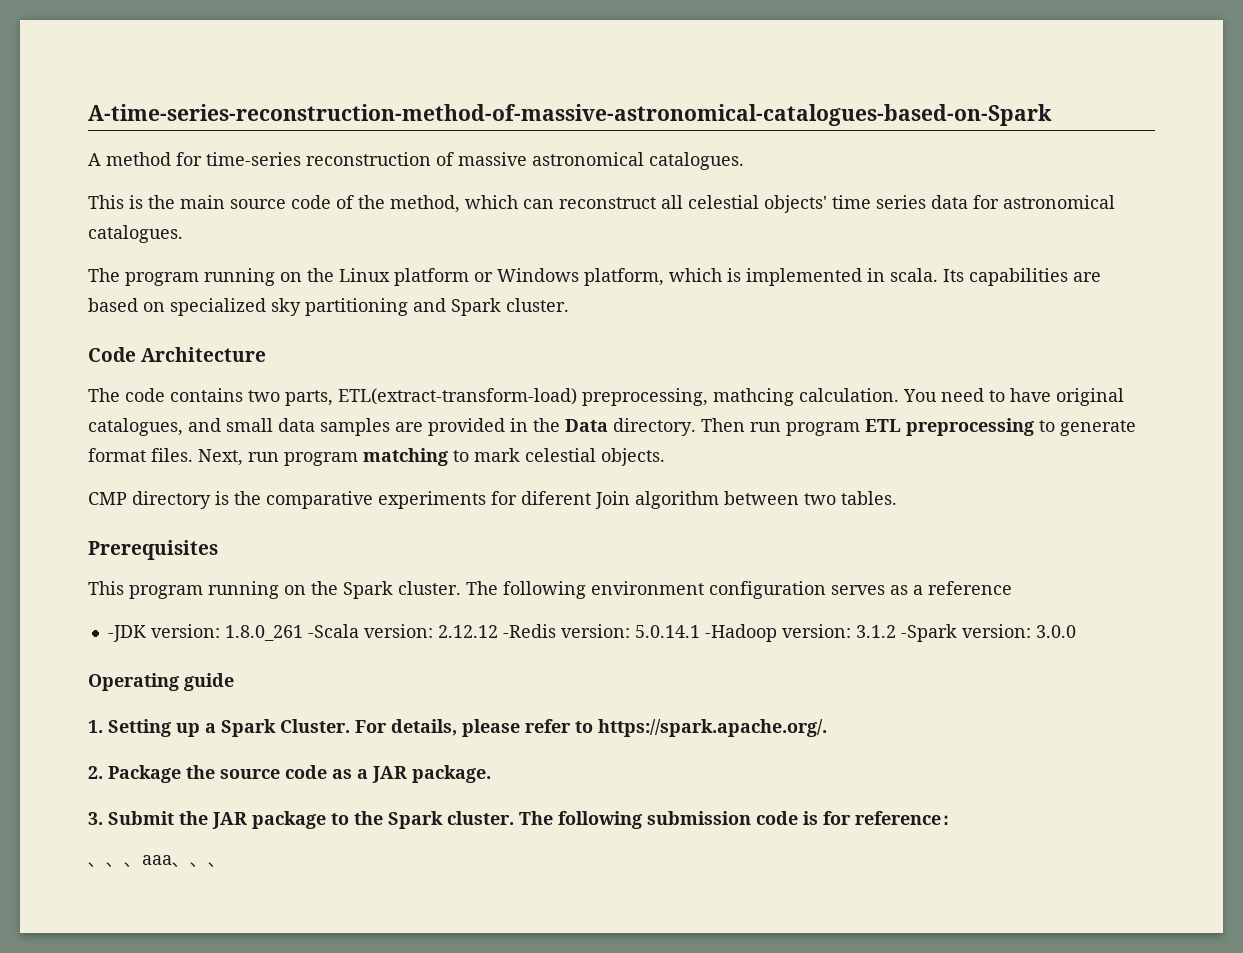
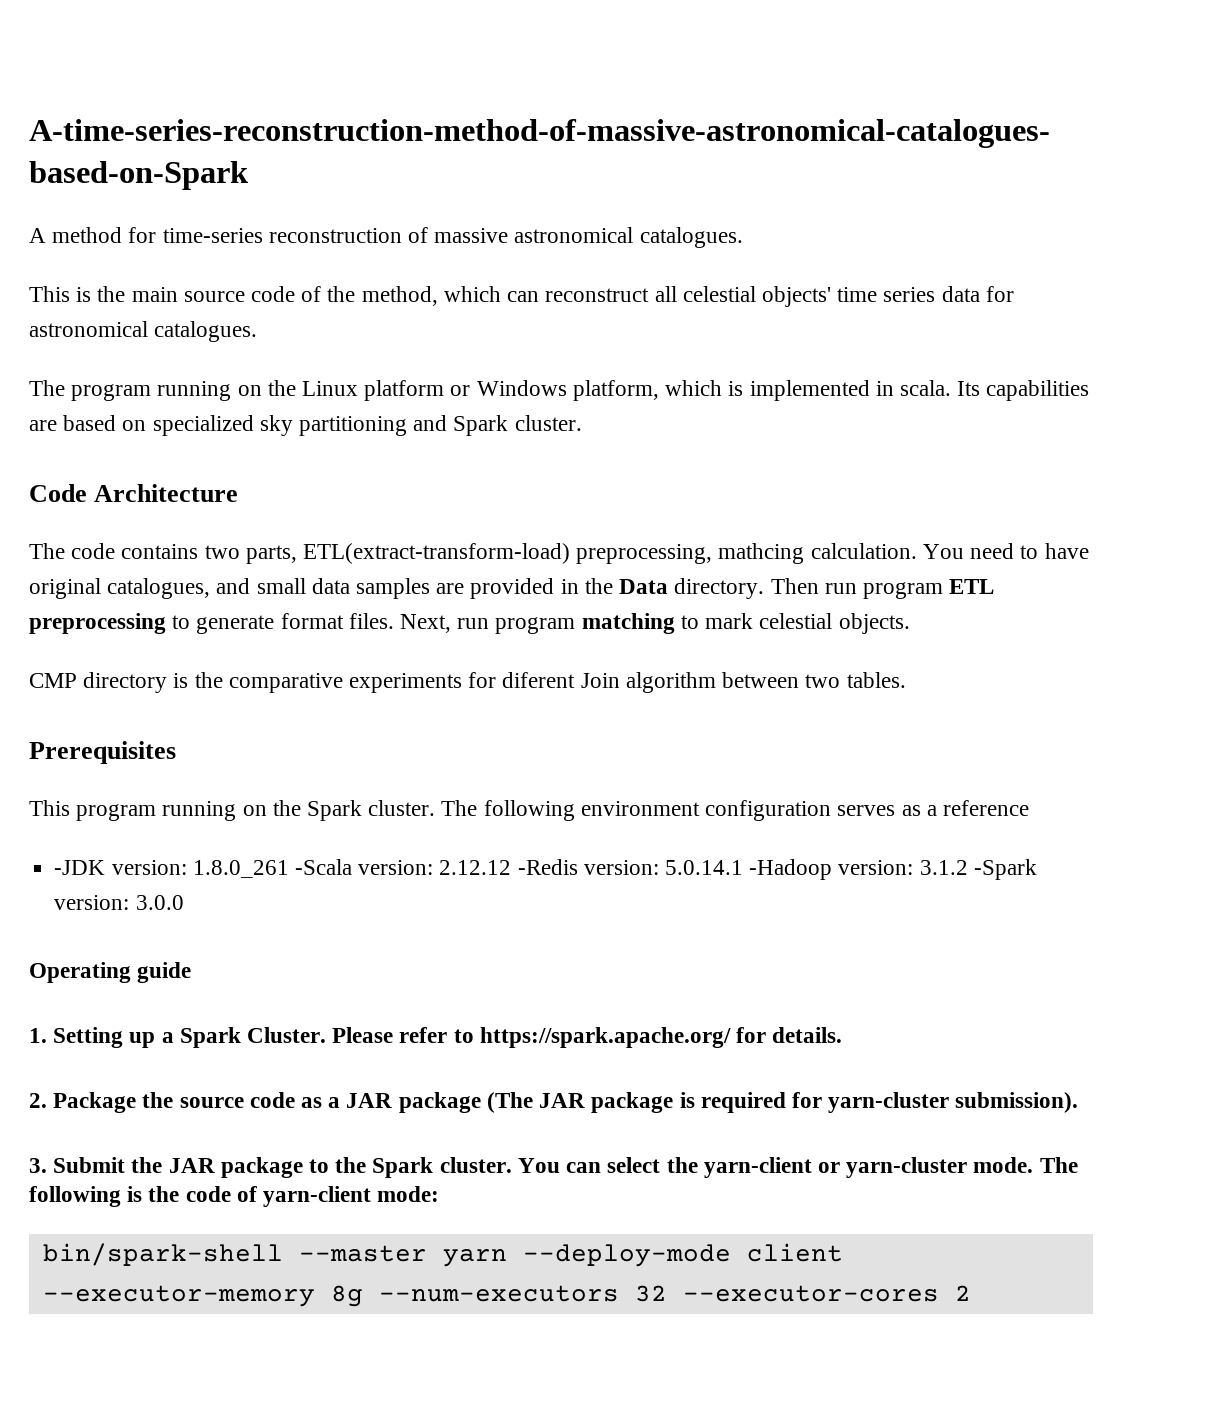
[355,719,827,737] For details, please refer to https://spark.apache.org/. -> [332,1027,843,1048] Please refer to https://spark.apache.org/ for details.
[412,765,491,783] package. -> [398,1092,1079,1113] package (The JAR package is required for yarn-cluster submission).
[519,811,959,829] [88,855,226,868] The following submission code is for reference： // 、、、aaa、、、 -> [517,1157,1078,1178] [29,1186,440,1207] [42,1243,843,1267] [42,1285,971,1307] You can select the yarn-client or yarn-cluster mode. The following is the code of yarn-client mode: // bin/spark-shell --master yarn --deploy-mode client --executor-memory 8g --num-executors 32 --executor-cores 2

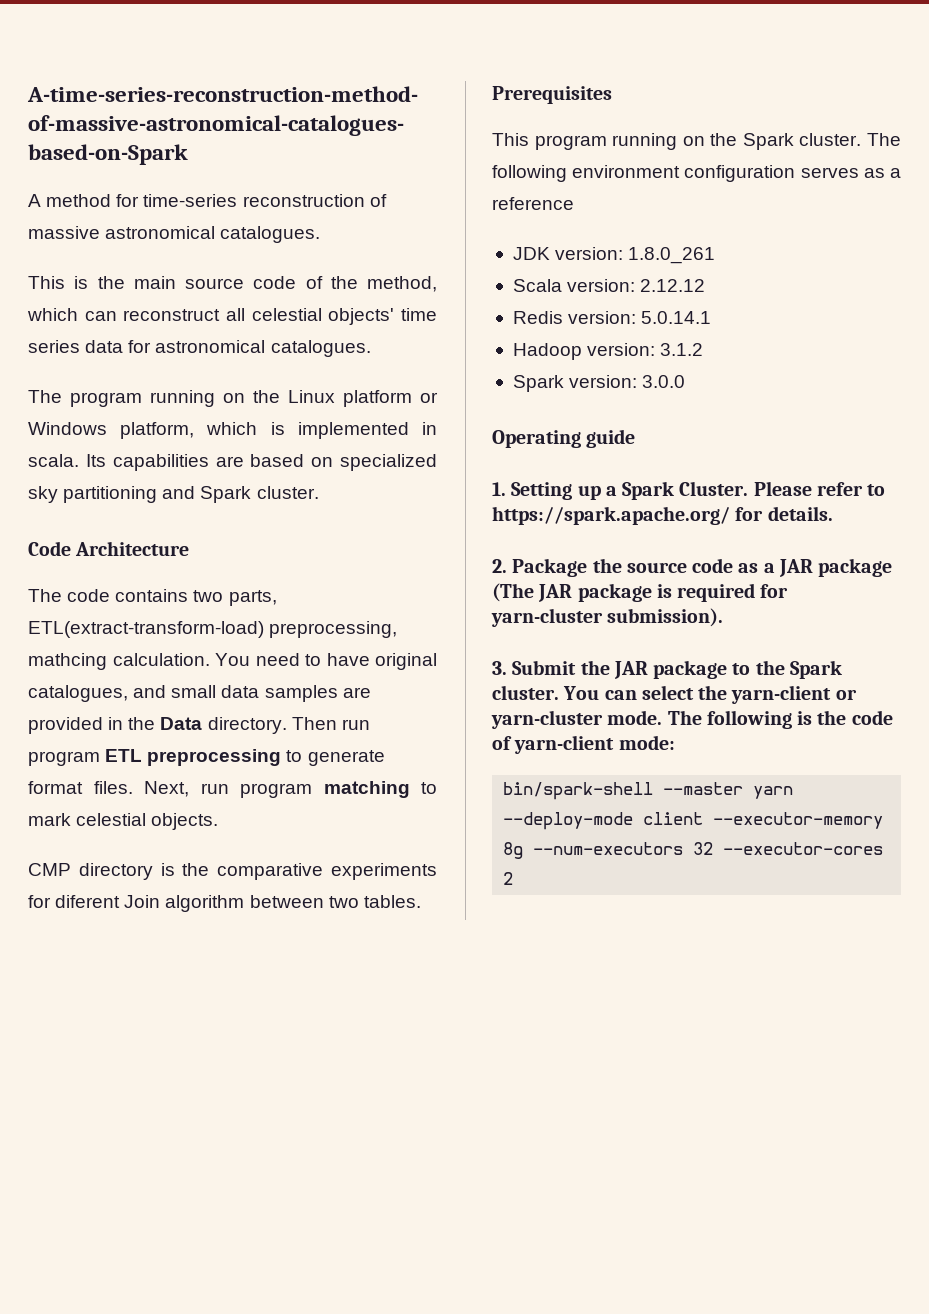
[54,860,106,875] -JDK -> [512,247,550,260] JDK
[294,859,352,875] -Scala -> [512,279,562,292] // Scala
[517,859,578,875] -Redis -> [512,311,563,324] // Redis
[749,859,833,880] -Hadoop -> [512,343,582,360] // Hadoop
[973,859,1037,880] -Spark -> [512,375,564,392] // Spark

